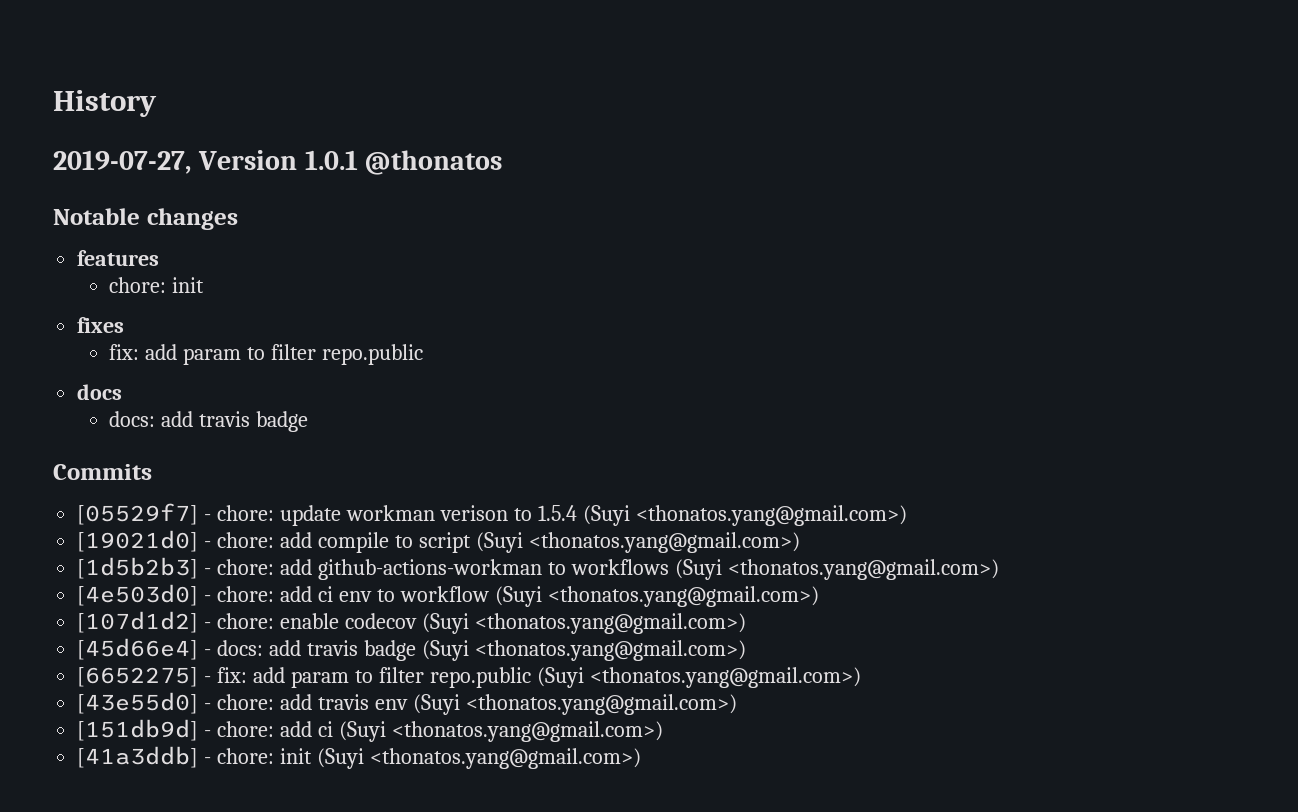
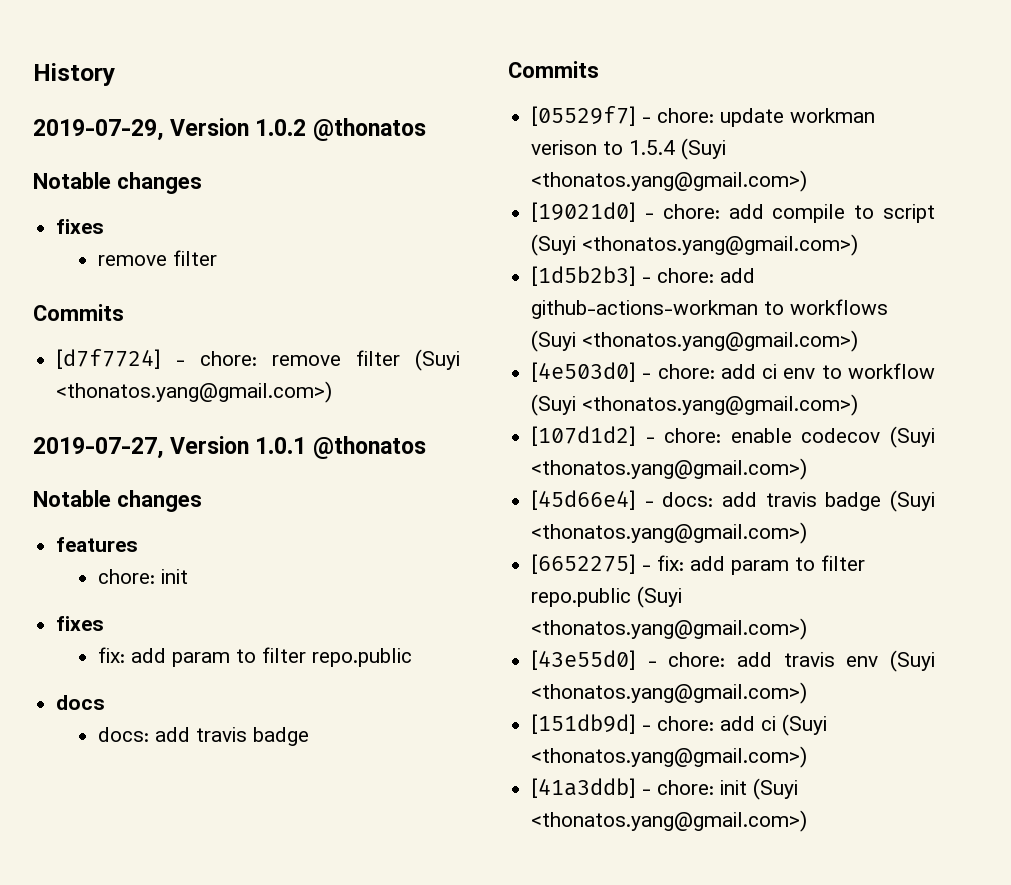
(157, 103) none -> [33,118,426,141] [33,172,202,194] [56,219,105,234] [97,250,217,266] [33,304,124,321] [56,349,460,371] [56,381,333,403] // 2019-07-29, Version 1.0.2 @thonatos // Notable changes // fixes // remove filter // Commits // [d7f7724] - chore: remove filter (Suyi <thonatos.yang@gmail.com>)

